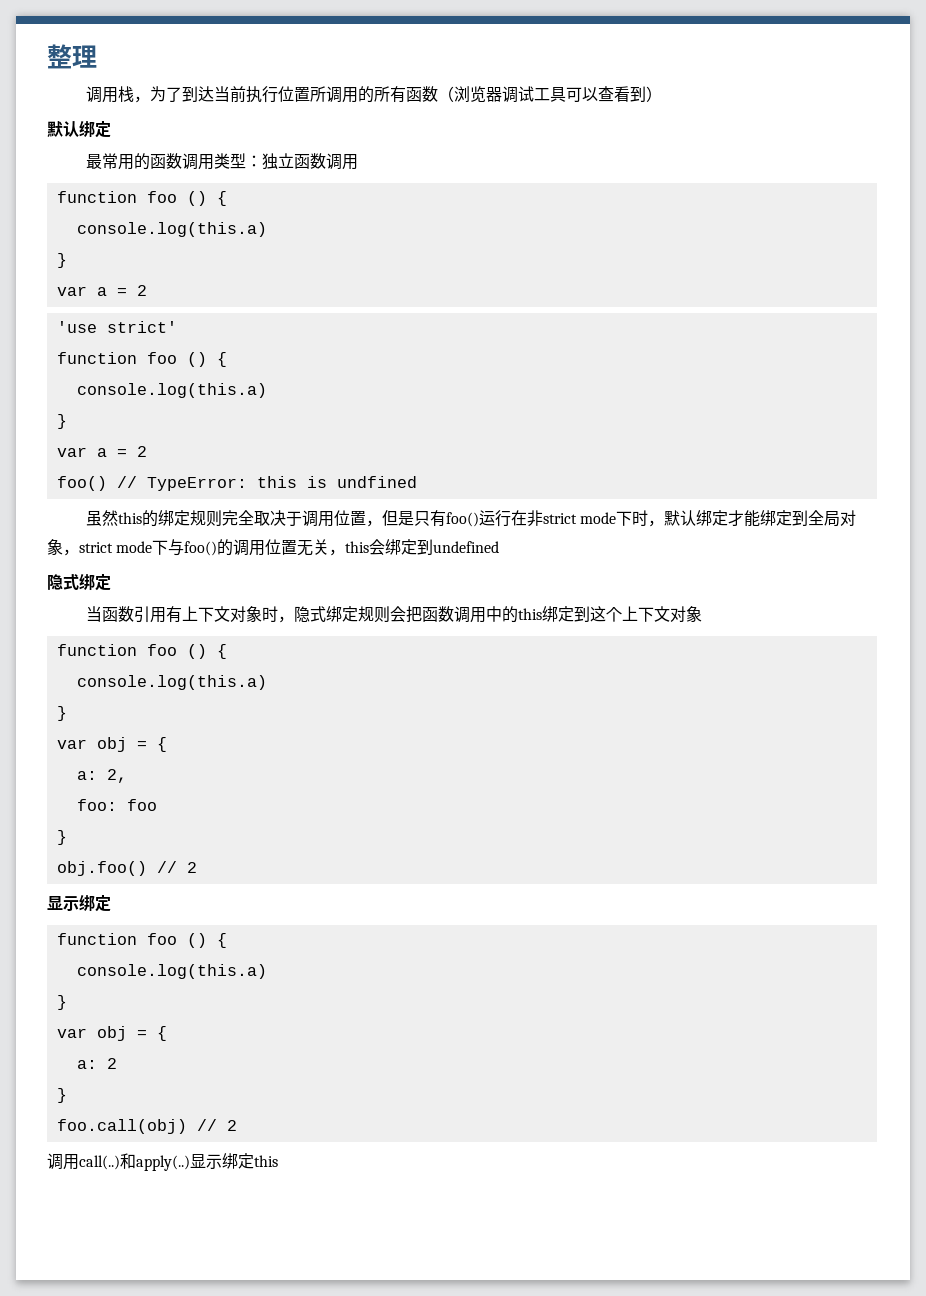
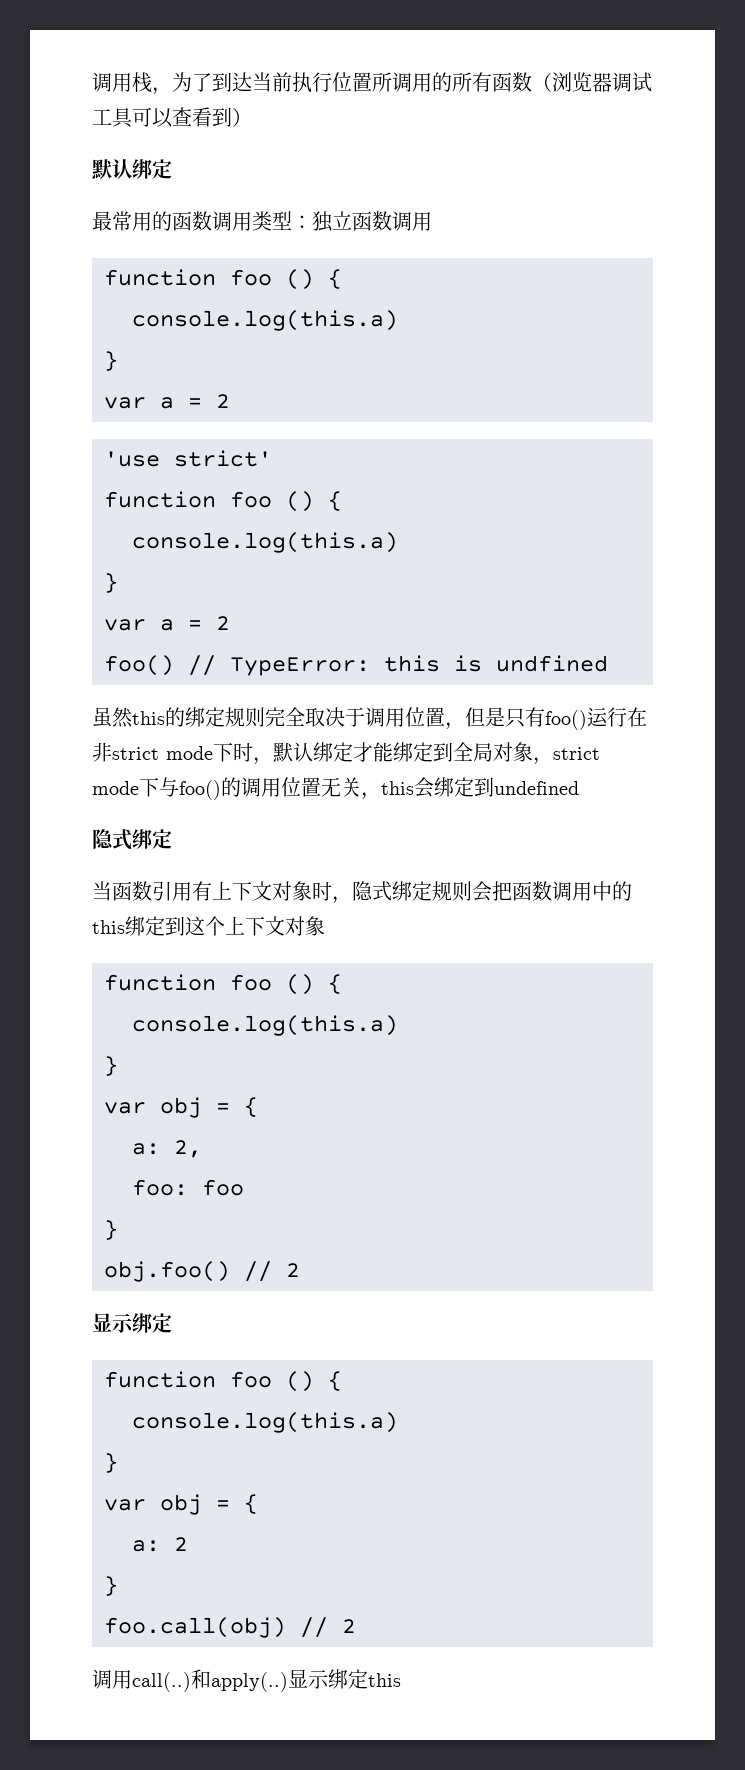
[47,44,97,69] 整理 // -> (92, 82) none

